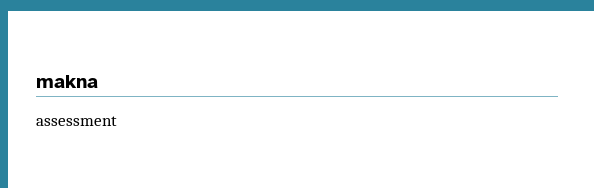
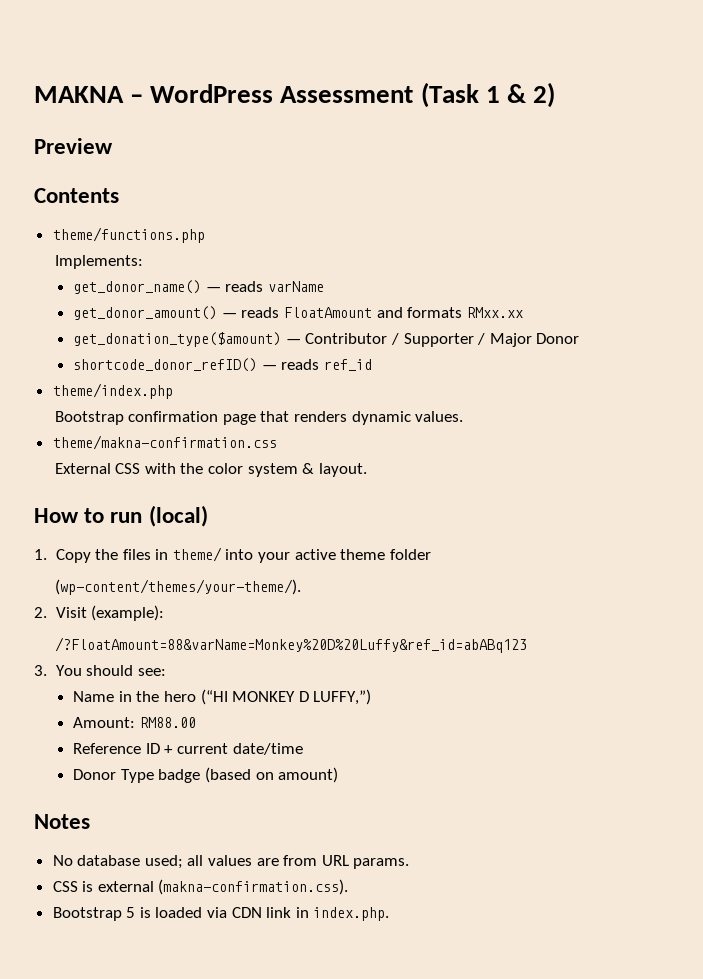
[36,75,98,88] [36,116,117,126] makna // assessment -> [34,82,556,108] [34,138,113,154] [34,188,119,203] [52,227,205,243] [54,255,143,269] [73,280,325,294] [73,306,523,320] [73,332,580,347] [73,358,373,372] [52,383,173,399] [54,411,464,425] [52,435,277,450] [54,463,367,477] [34,505,208,527] [34,547,431,563] [54,579,301,595] [34,605,165,621] [54,637,527,653] [34,665,166,676] [73,689,372,705] [73,717,196,728] [73,743,303,755] [73,767,339,783] [34,814,90,829] [52,855,410,869] [52,879,349,895] [52,907,390,921] MAKNA – WordPress Assessment (Task 1 & 2) // Preview // Contents // theme/functions.php // Implements: // get_donor_name() — reads varName // get_donor_amount() — reads FloatAmount and formats RMxx.xx // get_donation_type($amount) — Contributor / Supporter / Major Donor // shortcode_donor_refID() — reads ref_id // theme/index.php // Bootstrap confirmation page that renders dynamic values. // theme/makna-confirmation.css // External CSS with the color system & layout. // How to run (local) // 1. Copy the files in theme/ into your active theme folder // (wp-content/themes/your-theme/). // 2. Visit (example): // /?FloatAmount=88&varName=Monkey%20D%20Luffy&ref_id=abABq123 // 3. You should see: // Name in the hero (“HI MONKEY D LUFFY,”) // Amount: RM88.00 // Reference ID + current date/time // Donor Type badge (based on amount) // Notes // No database used; all values are from URL params. // CSS is external (makna-confirmation.css). // Bootstrap 5 is loaded via CDN link in index.php.

